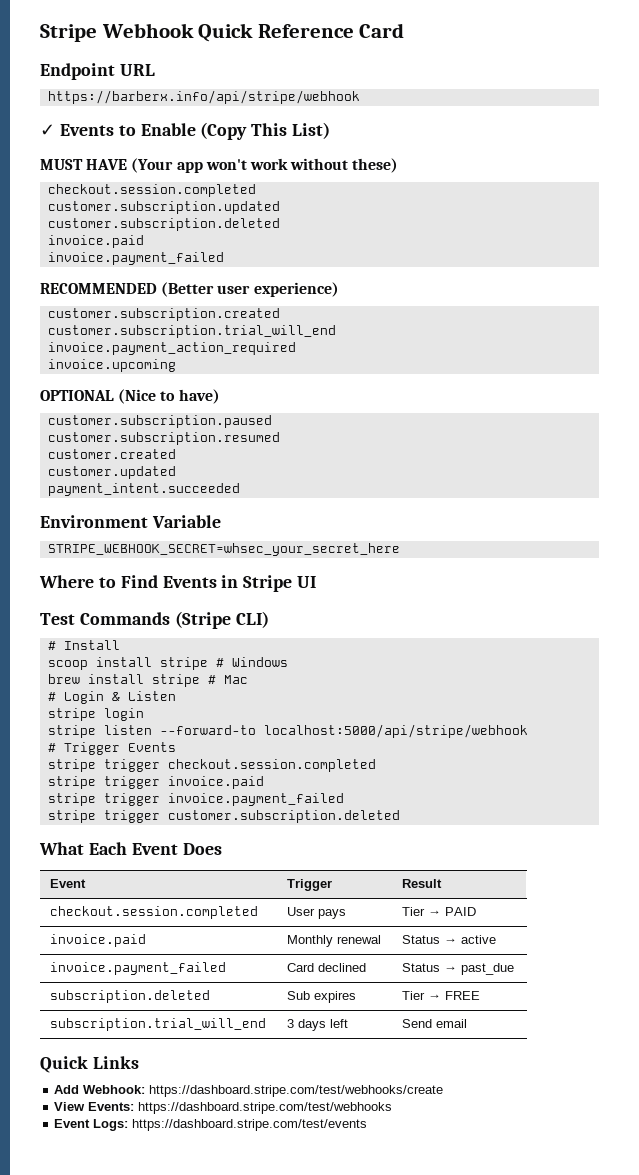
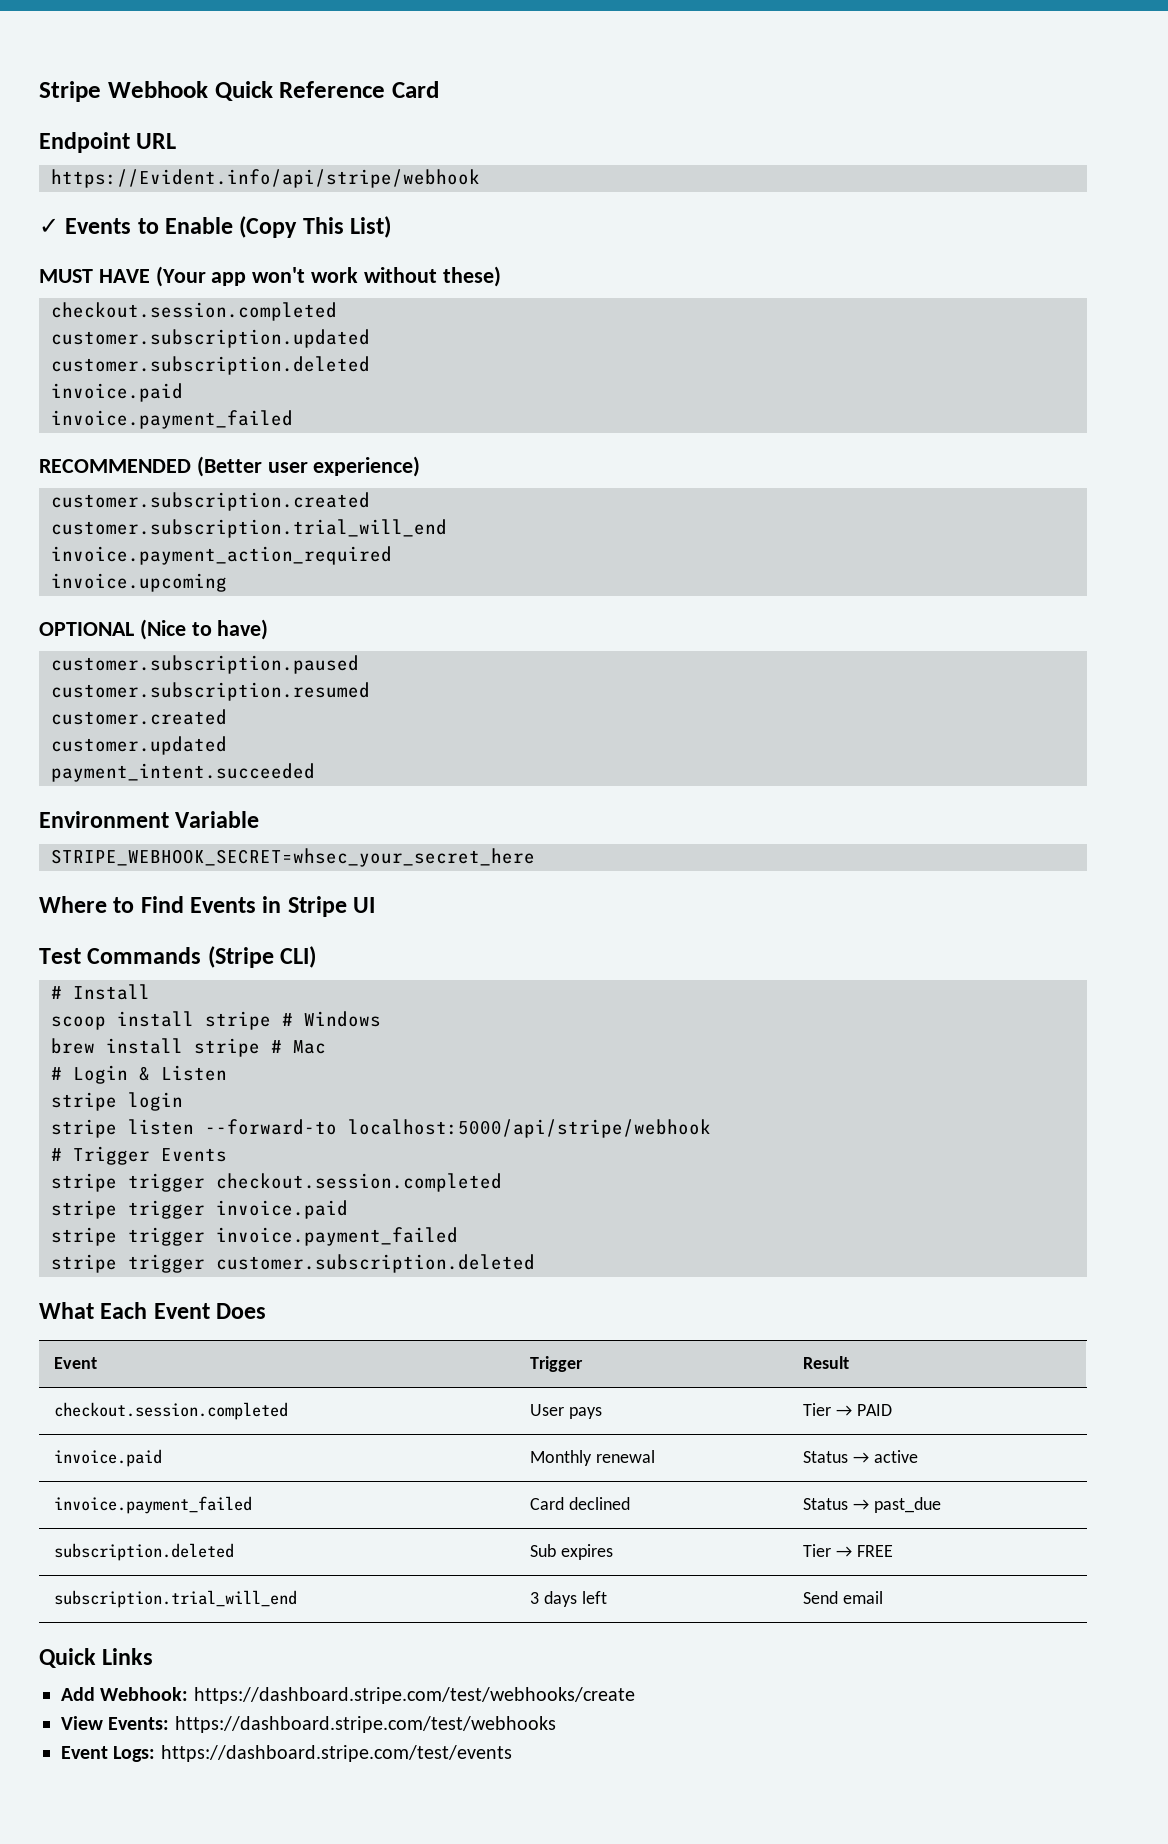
[47,90,360,104] https://barberx.info/api/stripe/webhook -> [51,169,480,188] https://Evident.info/api/stripe/webhook

